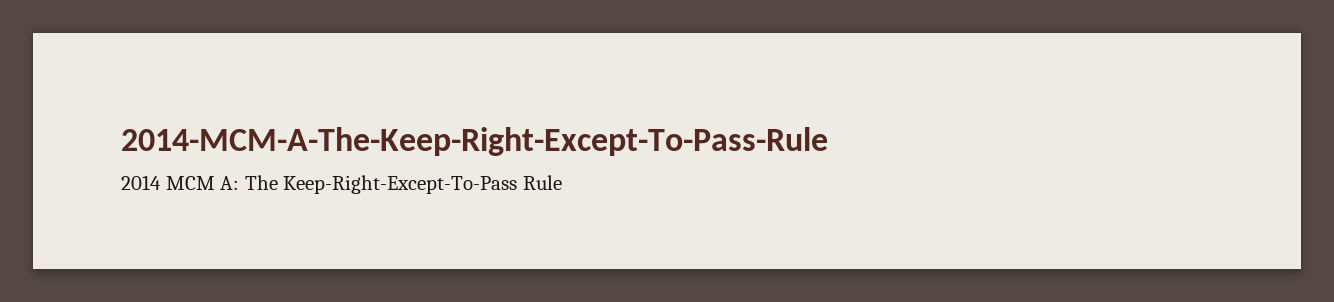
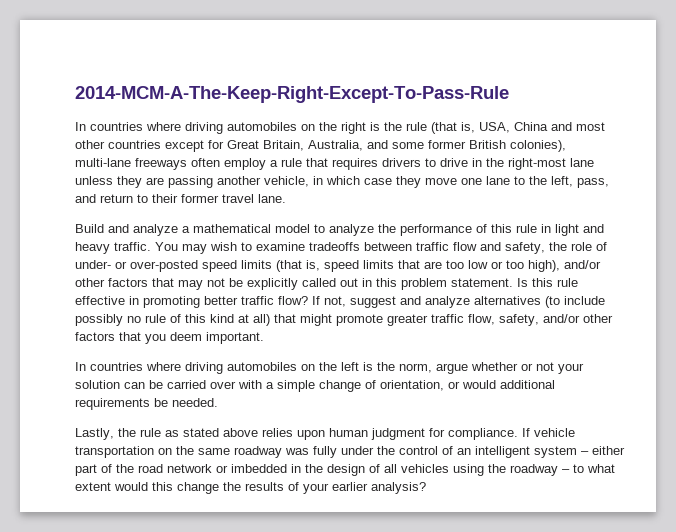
[121,175,562,194] 2014 MCM A: The Keep-Right-Except-To-Pass Rule -> [75,122,605,134] [75,140,566,152] [75,158,594,170] [75,176,609,188] [75,194,286,203] [75,224,604,236] [75,242,607,254] [75,260,601,272] [75,278,578,290] [75,296,605,308] [75,314,613,326] [75,332,264,344] [75,362,584,374] [75,380,555,392] [75,398,218,410] [75,428,575,440] [75,446,625,458] [75,464,615,476] [75,482,426,494] In countries where driving automobiles on the right is the rule (that is, USA, China and most other countries except for Great Britain, Australia, and some former British colonies), multi-lane freeways often employ a rule that requires drivers to drive in the right-most lane unless they are passing another vehicle, in which case they move one lane to the left, pass, and return to their former travel lane. // Build and analyze a mathematical model to analyze the performance of this rule in light and heavy traffic. You may wish to examine tradeoffs between traffic flow and safety, the role of under- or over-posted speed limits (that is, speed limits that are too low or too high), and/or other factors that may not be explicitly called out in this problem statement. Is this rule effective in promoting better traffic flow? If not, suggest and analyze alternatives (to include possibly no rule of this kind at all) that might promote greater traffic flow, safety, and/or other factors that you deem important. // In countries where driving automobiles on the left is the norm, argue whether or not your solution can be carried over with a simple change of orientation, or would additional requirements be needed. // Lastly, the rule as stated above relies upon human judgment for compliance. If vehicle transportation on the same roadway was fully under the control of an intelligent system – either part of the road network or imbedded in the design of all vehicles using the roadway – to what extent would this change the results of your earlier analysis?

